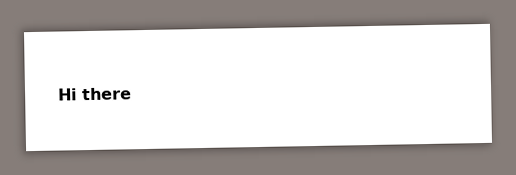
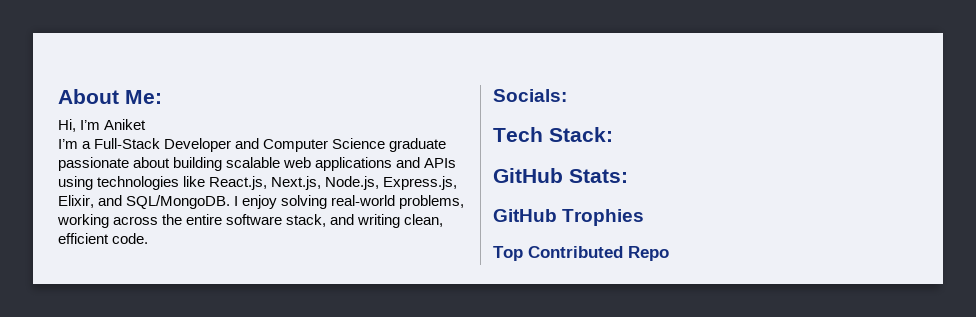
[57,87,132,101] Hi there -> [58,89,162,104] [58,119,147,132] [58,138,447,152] [58,157,457,171] [58,176,458,190] [58,195,465,209] [57,214,444,228] [58,233,149,244] [493,89,567,102] [493,127,613,142] [493,168,628,183] [493,209,645,226] [493,246,669,261] About Me: // Hi, I’m Aniket // I’m a Full-Stack Developer and Computer Science graduate passionate about building scalable web applications and APIs using technologies like React.js, Next.js, Node.js, Express.js, Elixir, and SQL/MongoDB. I enjoy solving real-world problems, working across the entire software stack, and writing clean, efficient code. // Socials: // Tech Stack: // GitHub Stats: // GitHub Trophies // Top Contributed Repo

